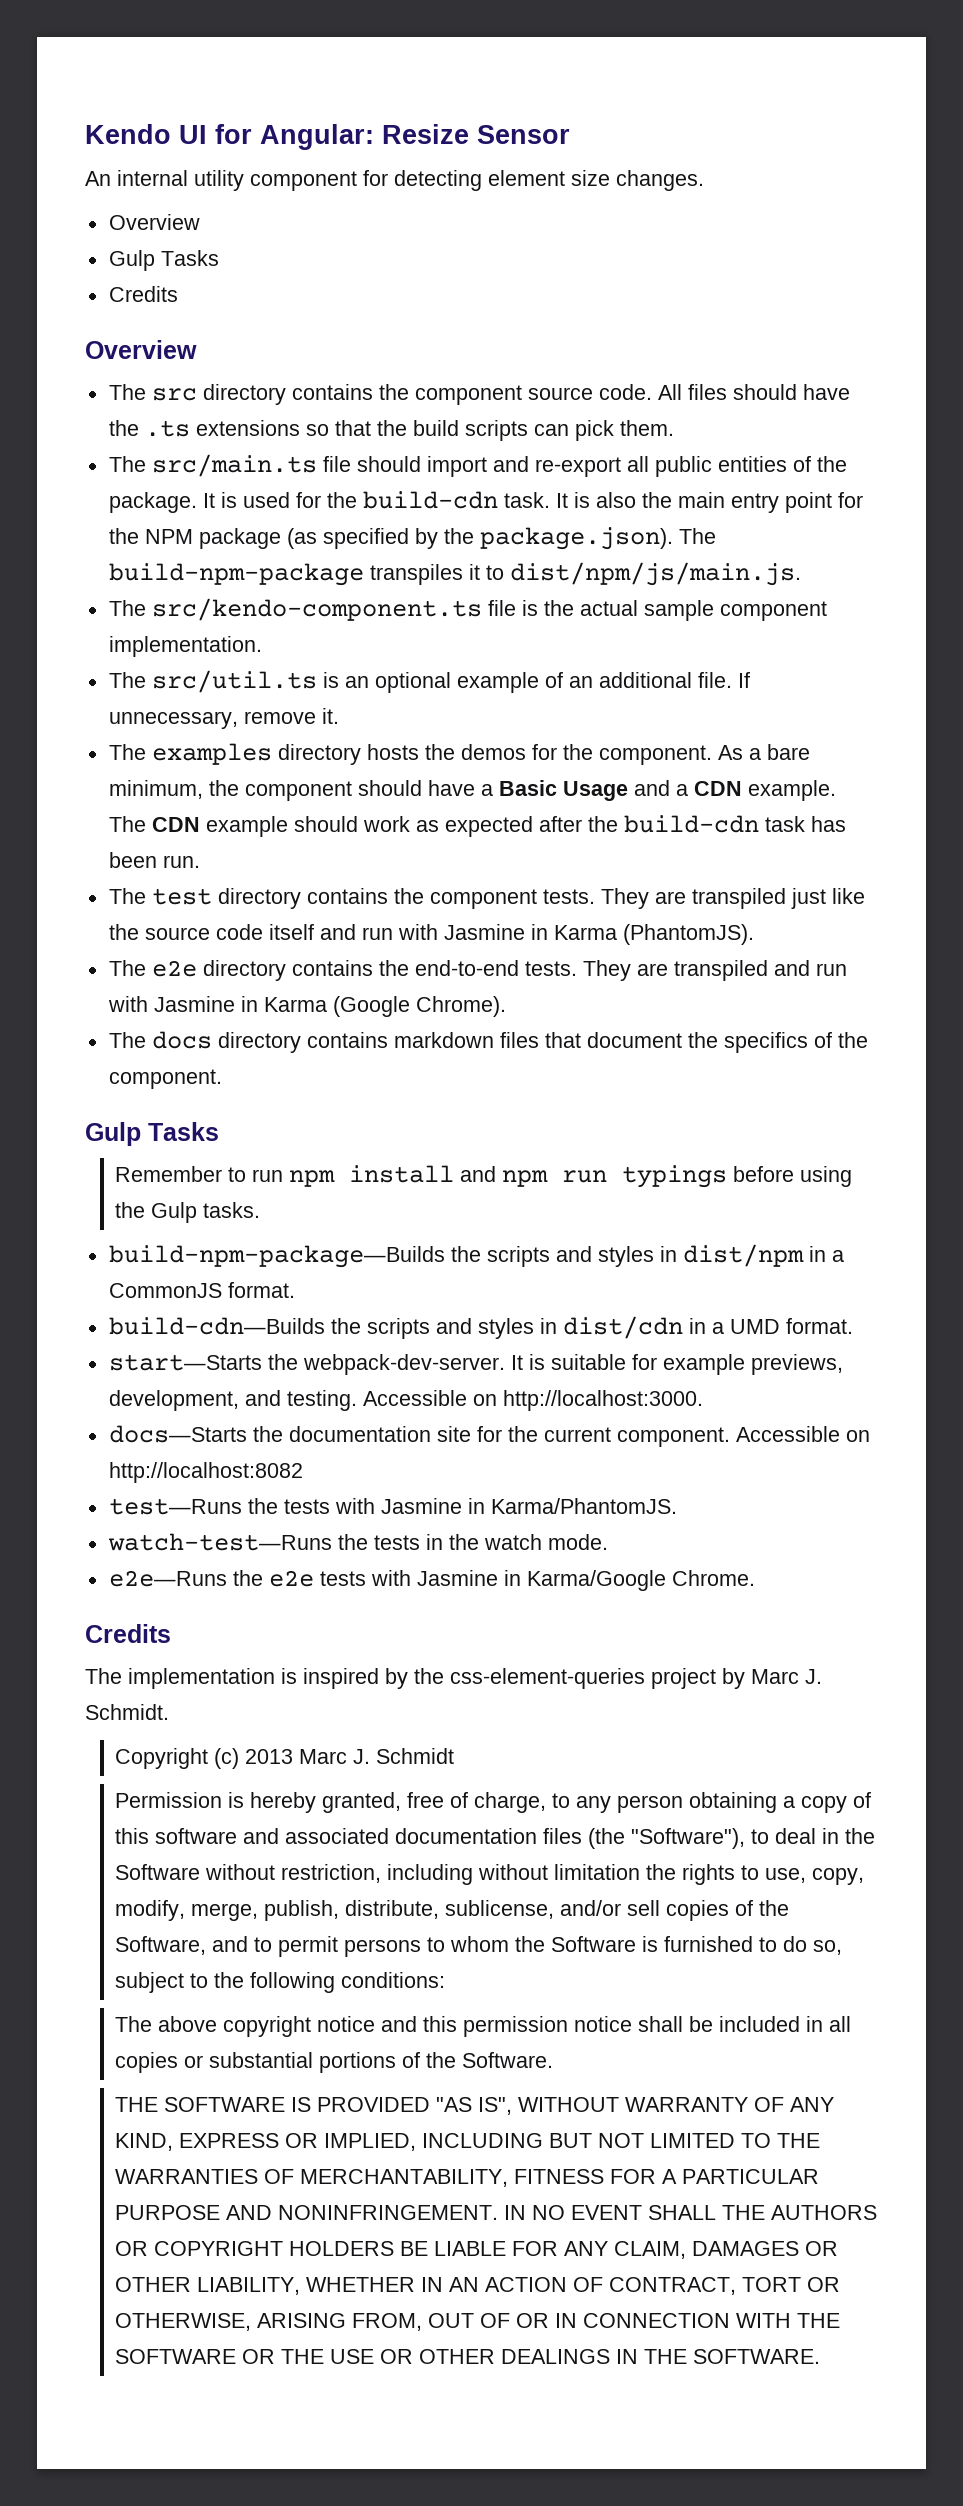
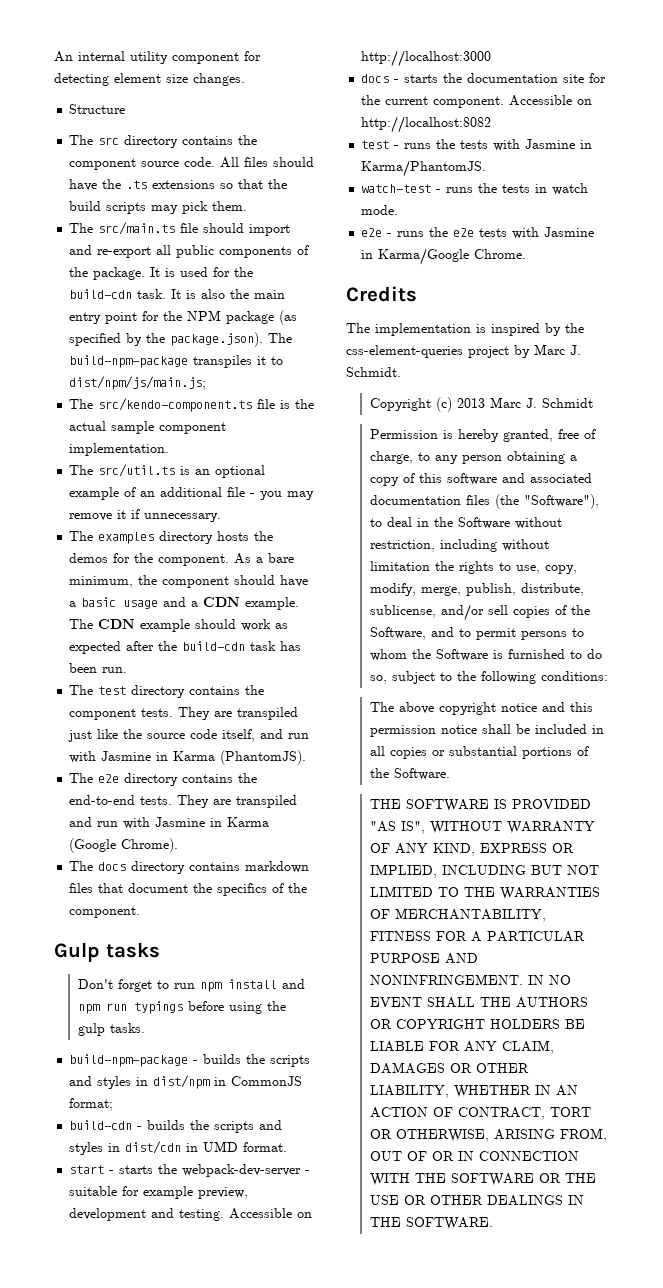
[85,124,570,150] Kendo UI for Angular: Resize Sensor // -> (54, 56) none
[108,214,200,230] [108,250,219,271] [108,286,178,302] [85,340,197,359] Overview // Gulp Tasks // Credits // Overview -> [69,104,126,114] Structure
[533,424,569,436] can -> [151,205,179,214] may
[717,456,787,472] entities -> [219,246,293,258] components
[509,562,801,586] dist/npm/js/main.js. -> [69,376,207,390] dist/npm/js/main.js;
[697,672,750,688] [108,708,339,729] file. If unnecessary, remove it. -> [227,487,315,500] [69,509,222,522] file - you may remove it if unnecessary.
[498,780,628,801] Basic Usage -> [81,597,159,609] basic usage
[268,924,314,940] itself -> [222,729,256,742] itself,
[148,1122,219,1141] [115,1166,223,1182] Tasks // Remember -> [105,942,160,958] [77,979,152,992] tasks // Don't forget
[151,1202,198,1223] Gulp -> [77,1023,105,1036] gulp
[108,1245,445,1268] build-npm-package—Builds -> [69,1054,242,1067] build-npm-package - builds
[831,1250,844,1262] [108,1282,295,1298] [108,1317,325,1335] a CommonJS format. // build-cdn—Builds -> [231,1076,303,1086] [69,1098,114,1111] [69,1120,186,1130] CommonJS format; // build-cdn - builds
[711,1322,724,1334] a -> (199, 1147) none
[108,1354,545,1375] start—Starts the webpack-dev-server. It is -> [69,1164,311,1177] start - starts the webpack-dev-server -
[750,1354,843,1375] [108,1390,239,1411] previews, development, -> [198,1187,249,1199] [69,1208,147,1221] preview, development
[502,1390,703,1411] [108,1425,247,1443] http://localhost:3000. // docs—Starts -> [361,50,492,67] [361,74,439,83] http://localhost:3000 // docs - starts
[108,1498,242,1515] test—Runs -> [361,140,432,149] test - runs
[107,1533,332,1551] watch-test—Runs -> [361,184,474,193] watch-test - runs
[448,1534,479,1550] the -> (548, 188) none
[108,1570,227,1587] e2e—Runs -> [361,228,425,237] e2e - runs

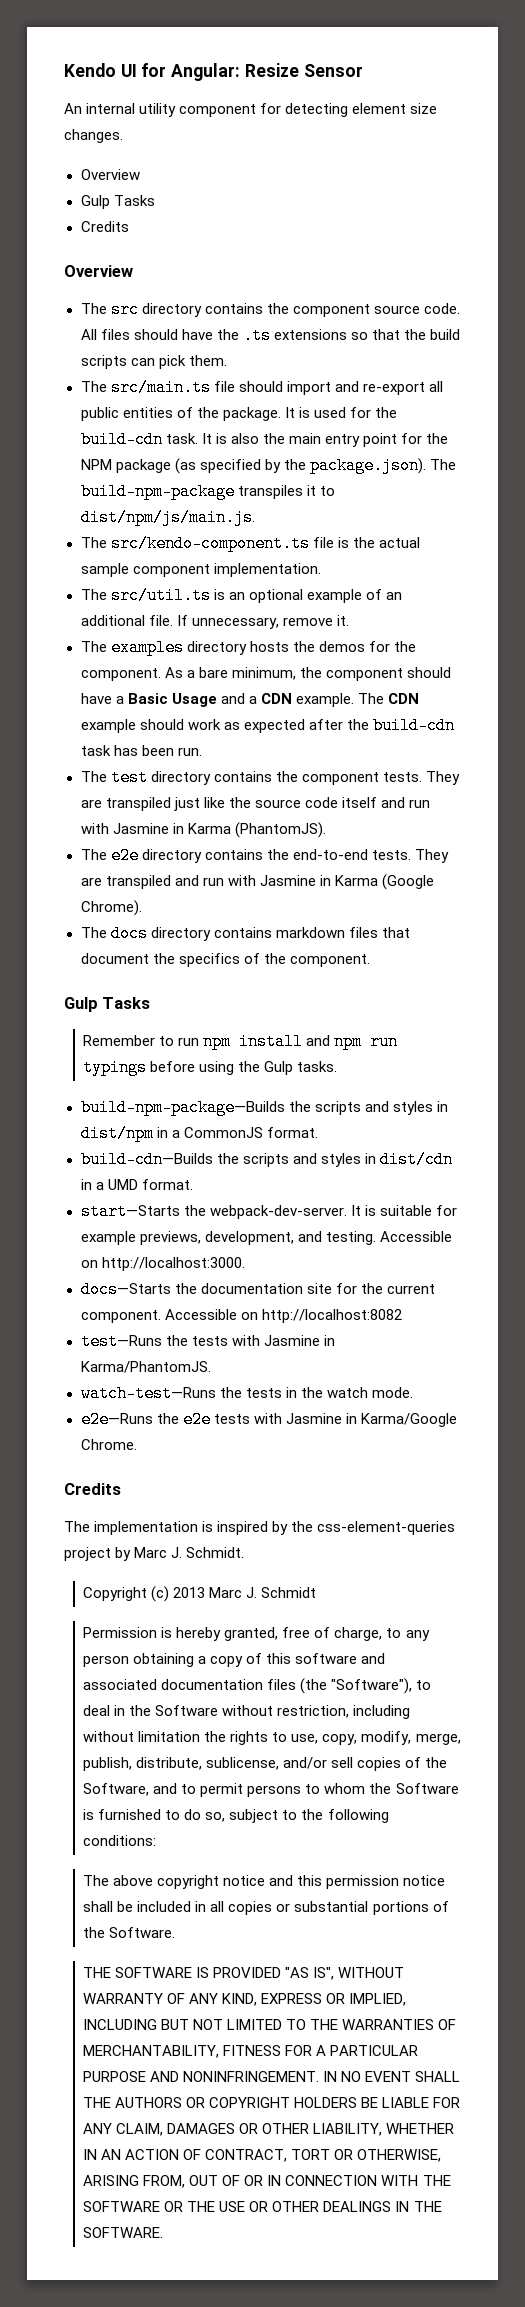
(54, 56) none -> [64,63,363,81] Kendo UI for Angular: Resize Sensor //
[69,104,126,114] Structure -> [80,169,140,180] [80,195,155,209] [80,221,129,232] [64,265,133,277] Overview // Gulp Tasks // Credits // Overview
[151,205,179,214] may -> [130,358,155,366] can
[219,246,293,258] components -> [122,407,173,418] entities
[69,376,207,390] dist/npm/js/main.js; -> [80,509,255,526] dist/npm/js/main.js.
[227,487,315,500] [69,509,222,522] file - you may remove it if unnecessary. -> [148,615,349,629] file. If unnecessary, remove it.
[81,597,159,609] basic usage -> [127,693,217,707] Basic Usage
[222,729,256,742] itself, -> [341,797,377,808] itself
[105,942,160,958] [77,979,152,992] tasks // Don't forget -> [102,997,151,1009] [83,1035,156,1046] Tasks // Remember
[77,1023,105,1036] gulp -> [264,1061,294,1075] Gulp
[69,1054,242,1067] build-npm-package - builds -> [80,1099,285,1116] build-npm-package—Builds
[231,1076,303,1086] [69,1098,114,1111] [69,1120,186,1130] CommonJS format; // build-cdn - builds -> [171,1127,318,1138] [80,1151,213,1168] a CommonJS format. // build-cdn—Builds
(199, 1147) none -> [95,1182,104,1190] a
[69,1164,311,1177] start - starts the webpack-dev-server - -> [80,1203,376,1220] start—Starts the webpack-dev-server. It is
[198,1187,249,1199] [69,1208,147,1221] preview, development -> [139,1231,294,1245] previews, development,
[361,50,492,67] [361,74,439,83] http://localhost:3000 // docs - starts -> [101,1257,245,1271] [80,1281,171,1298] http://localhost:3000. // docs—Starts
[361,140,432,149] test - runs -> [80,1333,162,1350] test—Runs
[361,184,474,193] watch-test - runs -> [80,1385,216,1402] watch-test—Runs
(548, 188) none -> [300,1387,323,1398] the
[361,228,425,237] e2e - runs -> [80,1411,153,1428] e2e—Runs

